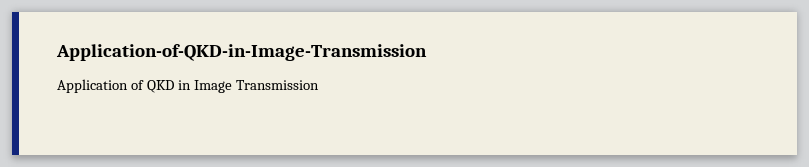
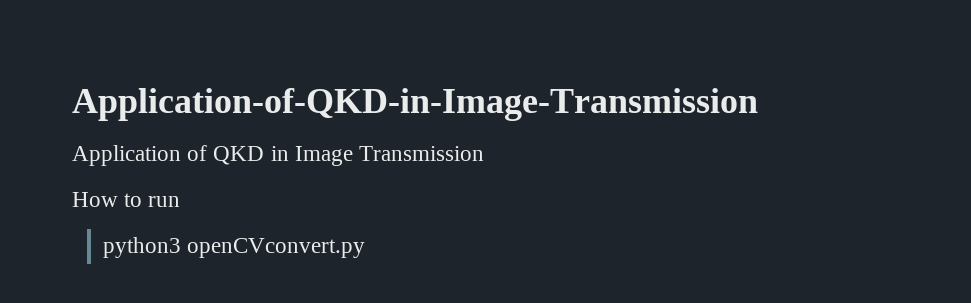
(319, 85) none -> [72,192,181,207] [103,237,366,258] // How to run // python3 openCVconvert.py

